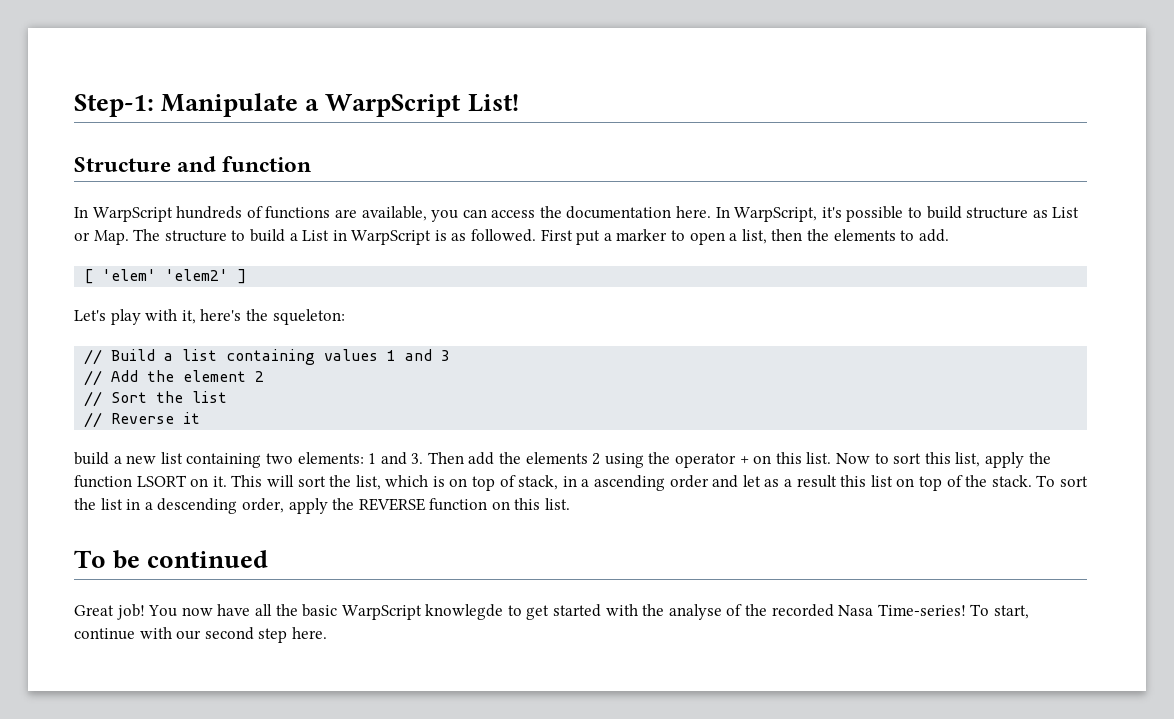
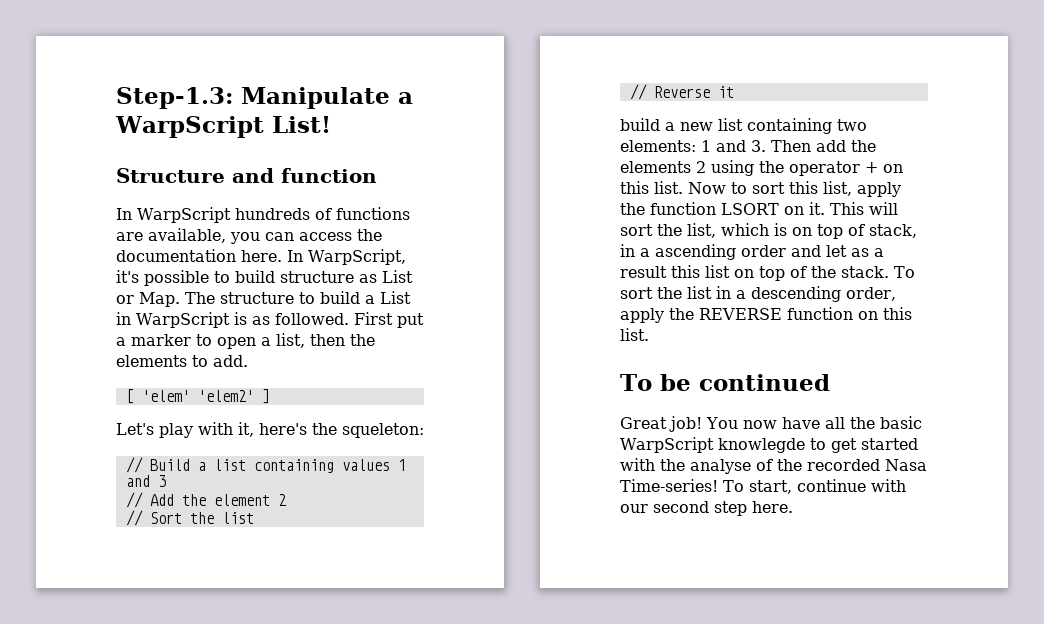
[74,94,154,117] Step-1: -> [116,87,233,109] Step-1.3:

